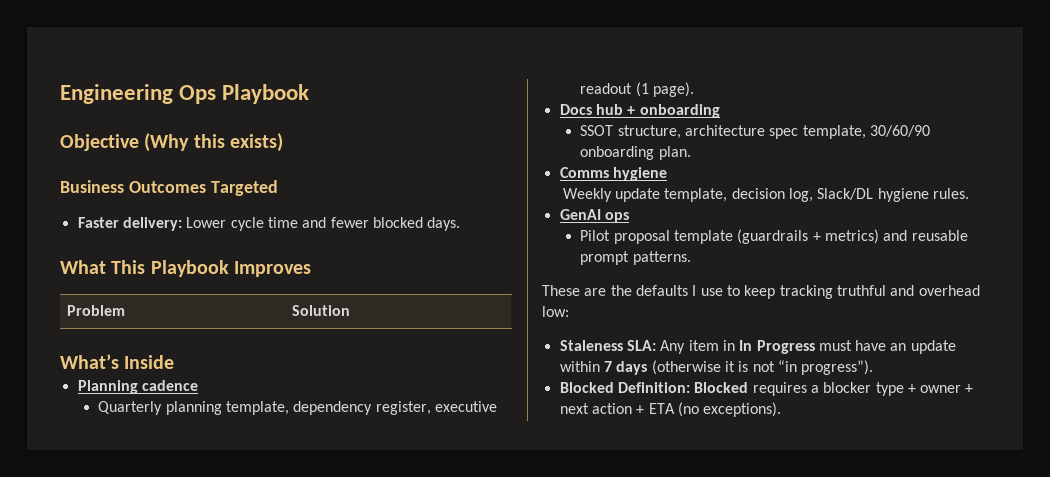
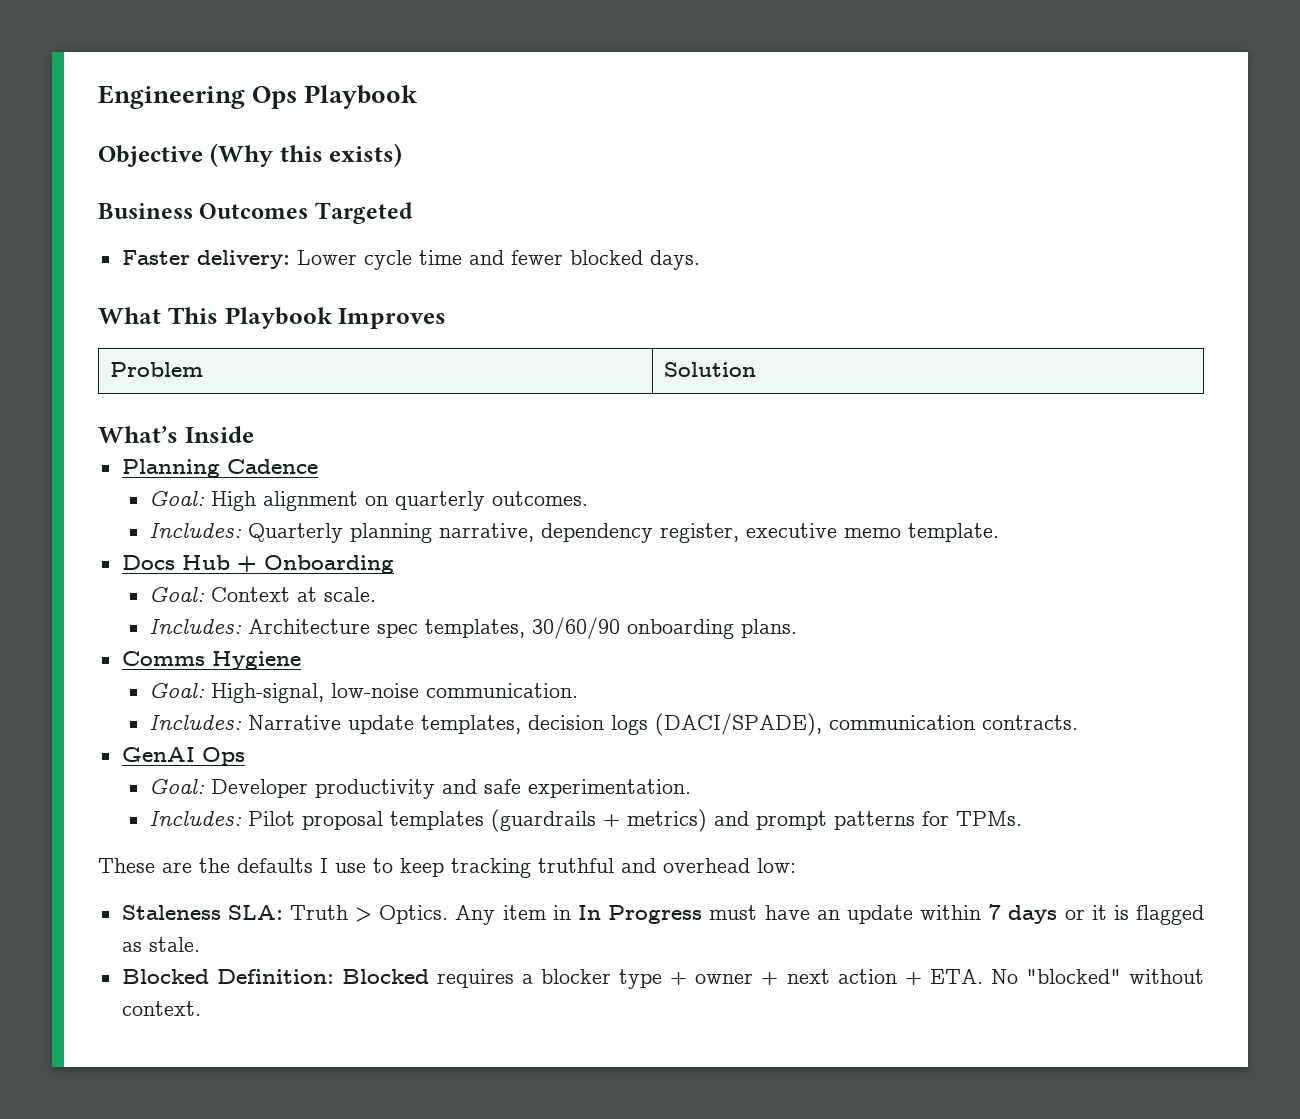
[141,380,198,391] cadence // -> [226,459,318,474] [149,491,589,511] [149,523,243,538] Cadence // Goal: High alignment on quarterly outcomes. // Includes:
[226,401,290,415] template, -> [439,523,535,542] narrative,
[580,82,695,97] [559,104,720,118] [580,125,866,139] readout (1 page). // Docs hub + onboarding // SSOT structure, architecture spec template, -> [844,523,1000,542] [121,555,394,574] [149,587,377,602] [149,619,526,638] memo template. // Docs Hub + Onboarding // Goal: Context at scale. // Includes: Architecture spec templates,
[658,146,691,160] plan. -> [741,619,798,638] plans.
[612,167,667,181] [562,188,970,202] [559,209,629,223] hygiene // Weekly update template, decision log, Slack/DL hygiene rules. // GenAI ops // -> [211,651,301,670] [149,683,579,703] [149,713,1079,736] [121,747,245,766] [149,779,692,799] [149,811,243,826] Hygiene // Goal: High-signal, low-noise communication. // Includes: Narrative update templates, decision logs (DACI/SPADE), communication contracts. // GenAI Ops // Goal: Developer productivity and safe experimentation. // Includes:
[674,230,734,244] template -> [390,811,485,830] templates
[911,230,968,241] [580,251,691,265] reusable prompt patterns. -> [756,811,1023,830] prompt patterns for TPMs.
(656, 345) none -> [289,905,449,924] Truth > Optics.
[651,360,721,375] (otherwise -> [1064,909,1085,920] or
[752,360,874,375] not “in progress”). -> [1136,905,1205,925] [121,937,200,952] flagged as stale.
[648,402,782,417] ETA (no exceptions). -> [929,969,1205,984] [121,1001,201,1016] ETA. No "blocked" without context.

